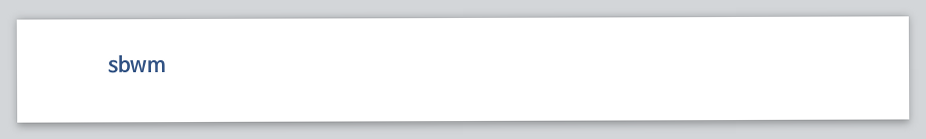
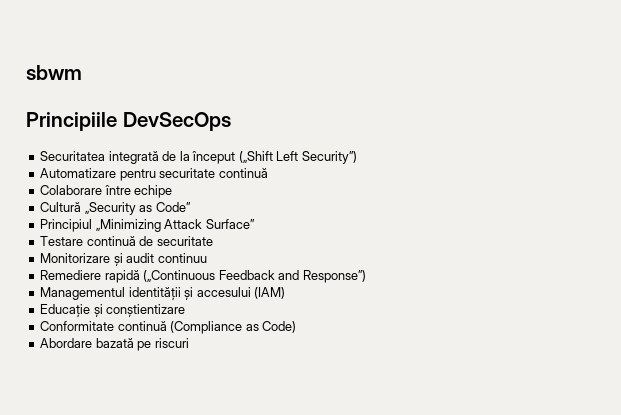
(167, 64) none -> [26,112,231,131] [40,151,357,164] [40,168,268,181] [40,185,173,198] [40,202,191,215] [40,219,255,232] [40,236,213,246] [40,253,207,266] [40,270,366,283] [40,287,286,301] [40,304,186,318] [40,321,297,334] [40,338,189,351] // Principiile DevSecOps // Securitatea integrată de la început („Shift Left Security”) // Automatizare pentru securitate continuă // Colaborare între echipe // Cultură „Security as Code” // Principiul „Minimizing Attack Surface” // Testare continuă de securitate // Monitorizare și audit continuu // Remediere rapidă („Continuous Feedback and Response”) // Managementul identității și accesului (IAM) // Educație și conștientizare // Conformitate continuă (Compliance as Code) // Abordare bazată pe riscuri

